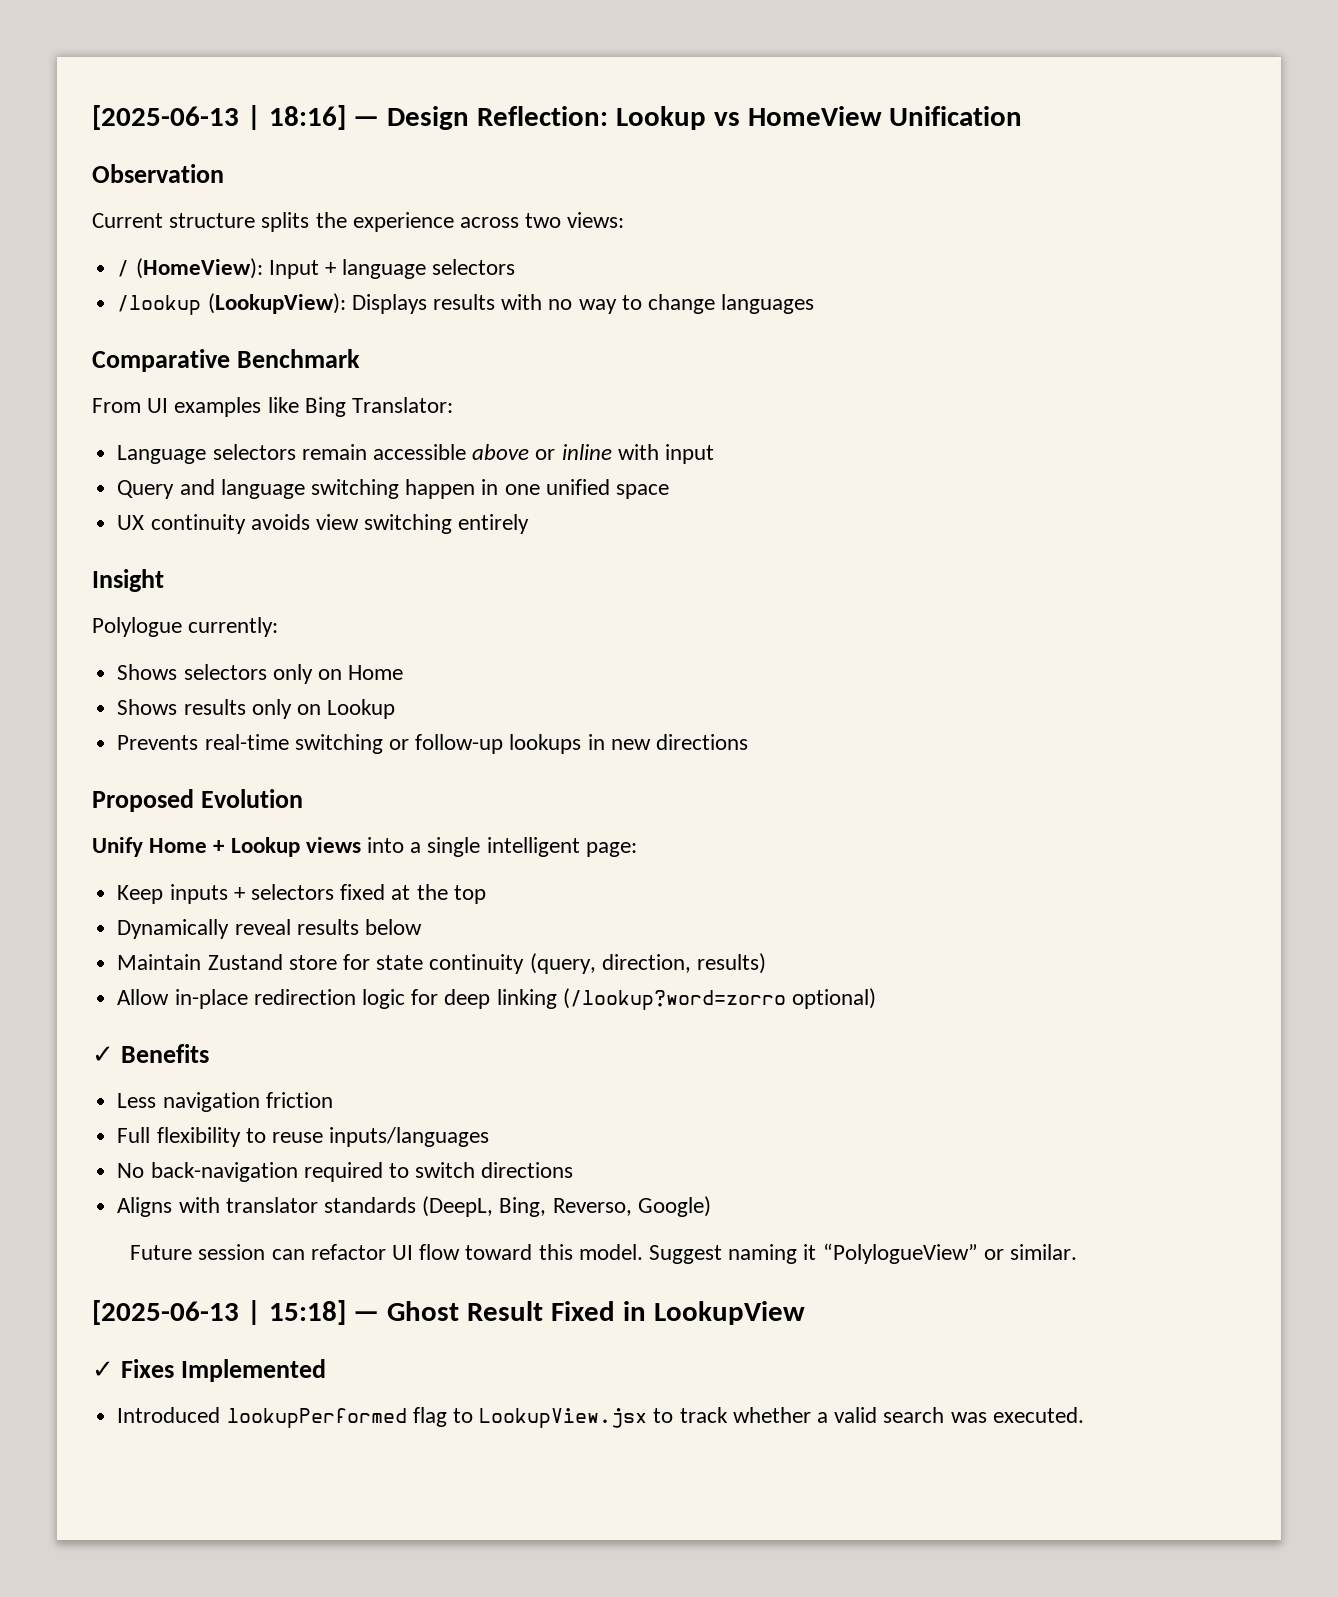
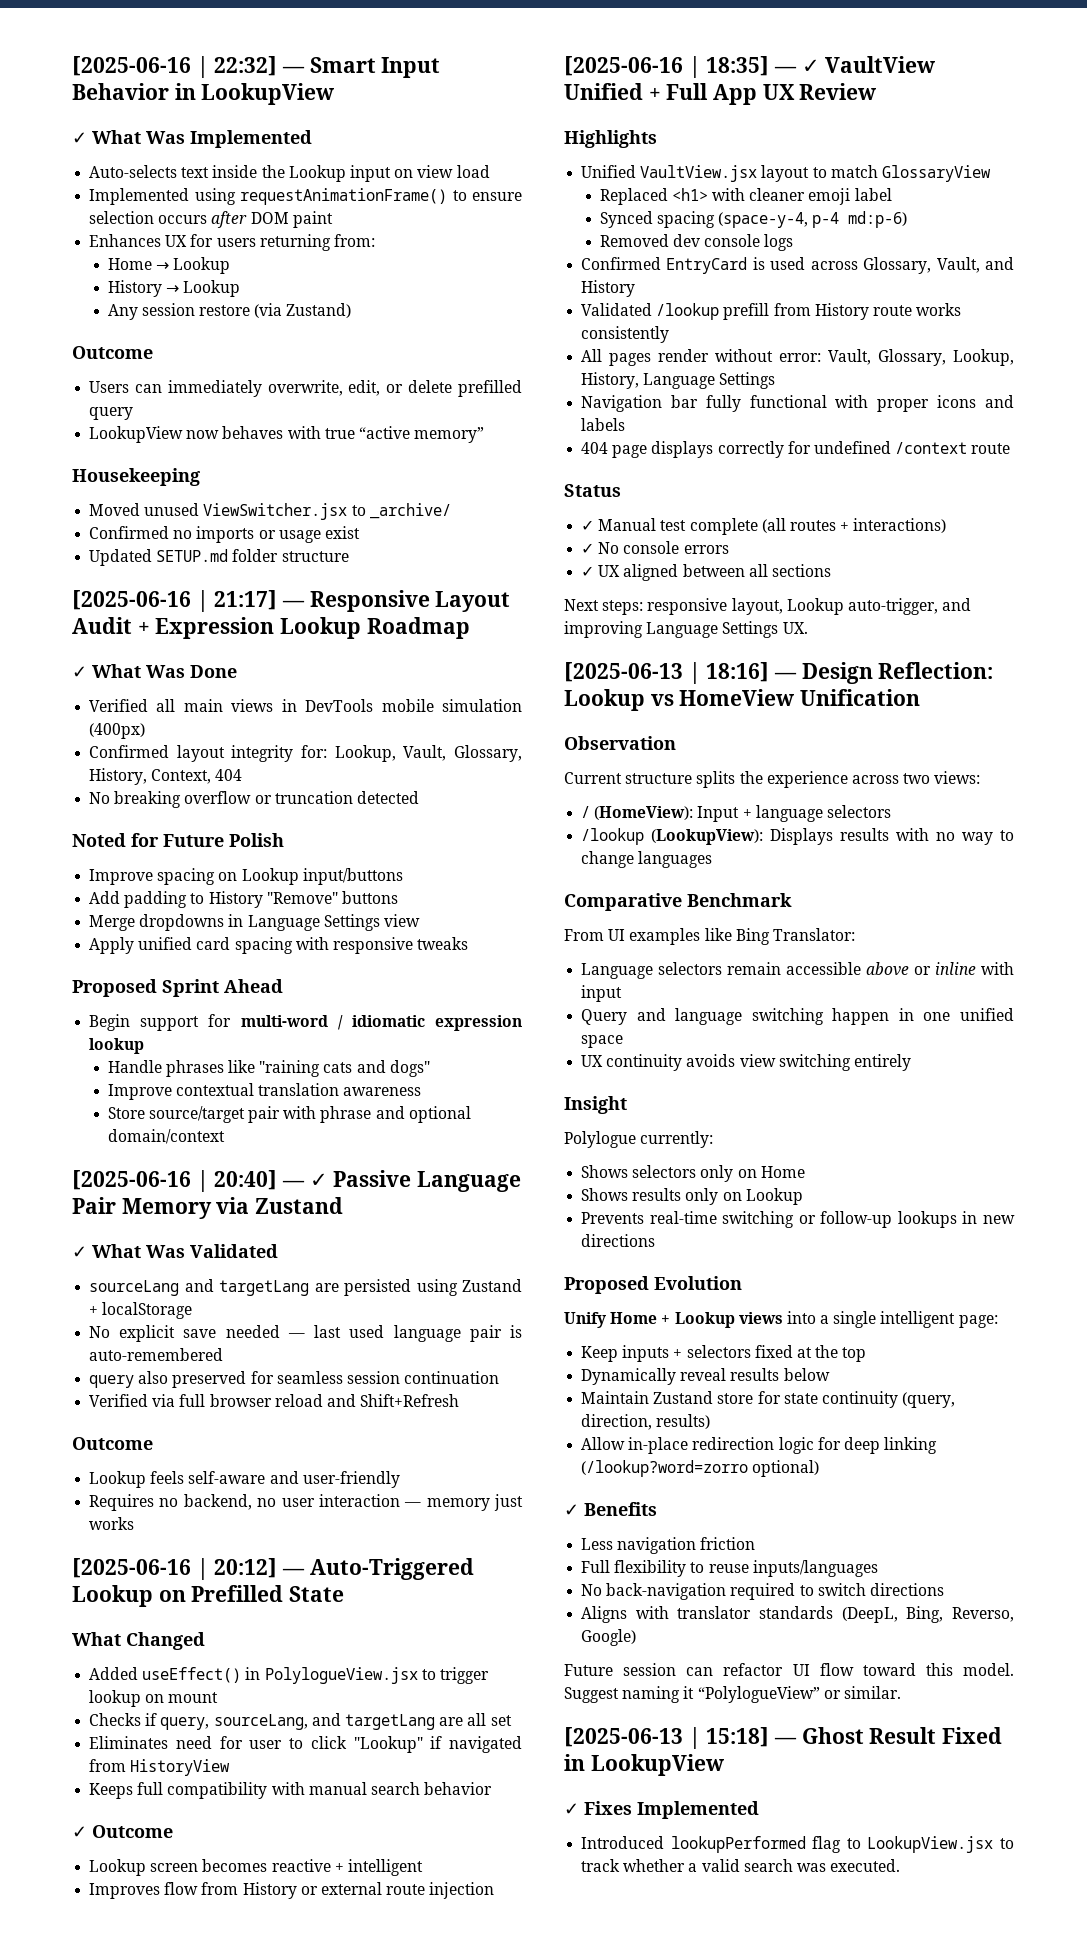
(92, 117) none -> [72,56,441,78] [72,83,335,105] [72,130,312,148] [89,165,490,182] [89,188,522,205] [89,211,333,228] [89,234,375,251] [107,257,231,274] [107,280,241,297] [107,303,352,320] [72,346,153,359] [89,380,523,397] [89,407,134,420] [89,426,485,443] [72,468,200,486] [89,503,451,520] [89,526,360,543] [89,549,349,566] [72,590,511,612] [72,617,470,639] [72,664,237,678] [89,699,522,712] [89,723,146,739] [89,745,522,762] [89,768,243,785] [89,791,419,808] [72,833,284,847] [89,868,403,885] [89,891,398,908] [89,914,420,931] [89,937,469,954] [72,979,283,997] [89,1014,522,1031] [89,1038,145,1054] [107,1060,430,1077] [107,1083,422,1100] [107,1106,471,1123] [107,1129,225,1144] [72,1170,522,1192] [72,1197,344,1219] [72,1244,278,1258] [89,1279,522,1296] [89,1302,193,1319] [89,1325,522,1342] [89,1348,224,1361] [89,1371,500,1388] [89,1394,460,1407] [72,1437,153,1450] [89,1471,400,1488] [89,1494,523,1511] [89,1517,135,1530] [72,1558,474,1580] [72,1585,345,1607] [72,1632,205,1650] [89,1667,489,1684] [89,1690,219,1707] [89,1713,512,1730] [89,1736,522,1753] [89,1759,231,1776] [89,1782,493,1799] [72,1825,173,1838] [89,1859,423,1876] [89,1882,495,1899] [564,56,936,78] [564,83,877,105] [564,130,657,148] [581,165,991,182] [599,188,892,205] [599,211,908,228] [599,234,794,251] [581,257,1014,274] [581,280,636,297] [581,303,962,320] [581,326,670,343] [581,349,1014,366] [581,372,776,389] [581,395,1014,412] [581,418,626,431] [581,441,1011,458] [564,484,621,497] [581,518,947,535] [581,541,729,554] [581,564,831,581] [564,598,972,615] [564,621,808,638] [2025-06-16 | 22:32] — Smart Input Behavior in LookupView // ✓ What Was Implemented // Auto-selects text inside the Lookup input on view load // Implemented using requestAnimationFrame() to ensure selection occurs after DOM paint // Enhances UX for users returning from: // Home → Lookup // History → Lookup // Any session restore (via Zustand) // Outcome // Users can immediately overwrite, edit, or delete prefilled query // LookupView now behaves with true “active memory” // Housekeeping // Moved unused ViewSwitcher.jsx to _archive/ // Confirmed no imports or usage exist // Updated SETUP.md folder structure // [2025-06-16 | 21:17] — Responsive Layout Audit + Expression Lookup Roadmap // ✓ What Was Done // Verified all main views in DevTools mobile simulation (400px) // Confirmed layout integrity for: Lookup, Vault, Glossary, History, Context, 404 // No breaking overflow or truncation detected // Noted for Future Polish // Improve spacing on Lookup input/buttons // Add padding to History "Remove" buttons // Merge dropdowns in Language Settings view // Apply unified card spacing with responsive tweaks // Proposed Sprint Ahead // Begin support for multi-word / idiomatic expression lookup // Handle phrases like "raining cats and dogs" // Improve contextual translation awareness // Store source/target pair with phrase and optional domain/context // [2025-06-16 | 20:40] — ✓ Passive Language Pair Memory via Zustand // ✓ What Was Validated // sourceLang and targetLang are persisted using Zustand + localStorage // No explicit save needed — last used language pair is auto-remembered // query also preserved for seamless session continuation // Verified via full browser reload and Shift+Refresh // Outcome // Lookup feels self-aware and user-friendly // Requires no backend, no user interaction — memory just works // [2025-06-16 | 20:12] — Auto-Triggered Lookup on Prefilled State // What Changed // Added useEffect() in PolylogueView.jsx to trigger lookup on mount // Checks if query, sourceLang, and targetLang are all set // Eliminates need for user to click "Lookup" if navigated from HistoryView // Keeps full compatibility with manual search behavior // ✓ Outcome // Lookup screen becomes reactive + intelligent // Improves flow from History or external route injection // [2025-06-16 | 18:35] — ✓ VaultView Unified + Full App UX Review // Highlights // Unified VaultView.jsx layout to match GlossaryView // Replaced <h1> with cleaner emoji label // Synced spacing (space-y-4, p-4 md:p-6) // Removed dev console logs // Confirmed EntryCard is used across Glossary, Vault, and History // Validated /lookup prefill from History route works consistently // All pages render without error: Vault, Glossary, Lookup, History, Language Settings // Navigation bar fully functional with proper icons and labels // 404 page displays correctly for undefined /context route // Status // ✓ Manual test complete (all routes + interactions) // ✓ No console errors // ✓ UX aligned between all sections // Next steps: responsive layout, Lookup auto-trigger, and improving Language Settings UX. //

